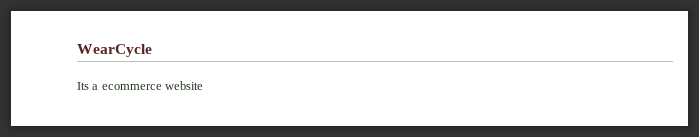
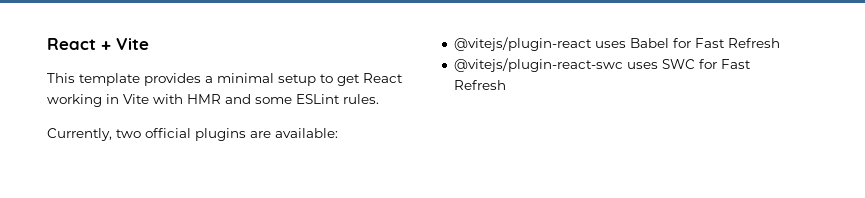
[77,44,152,57] [77,81,204,90] WearCycle // Its a ecommerce website -> [47,38,149,50] [47,73,403,86] [47,94,379,107] [47,128,338,141] [453,37,780,51] [453,58,751,72] [453,80,506,90] React + Vite // This template provides a minimal setup to get React working in Vite with HMR and some ESLint rules. // Currently, two official plugins are available: // @vitejs/plugin-react uses Babel for Fast Refresh // @vitejs/plugin-react-swc uses SWC for Fast Refresh

